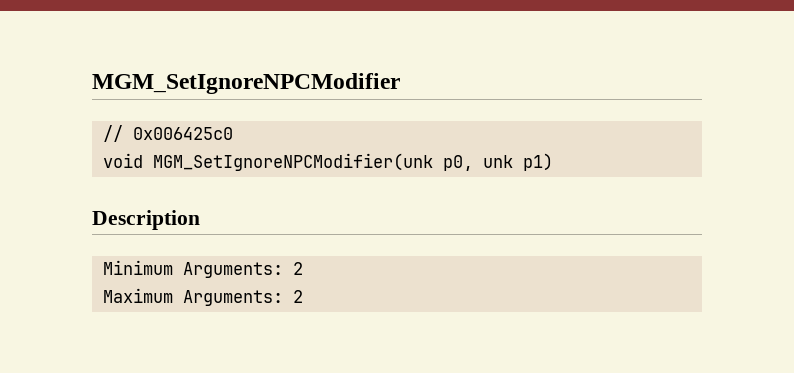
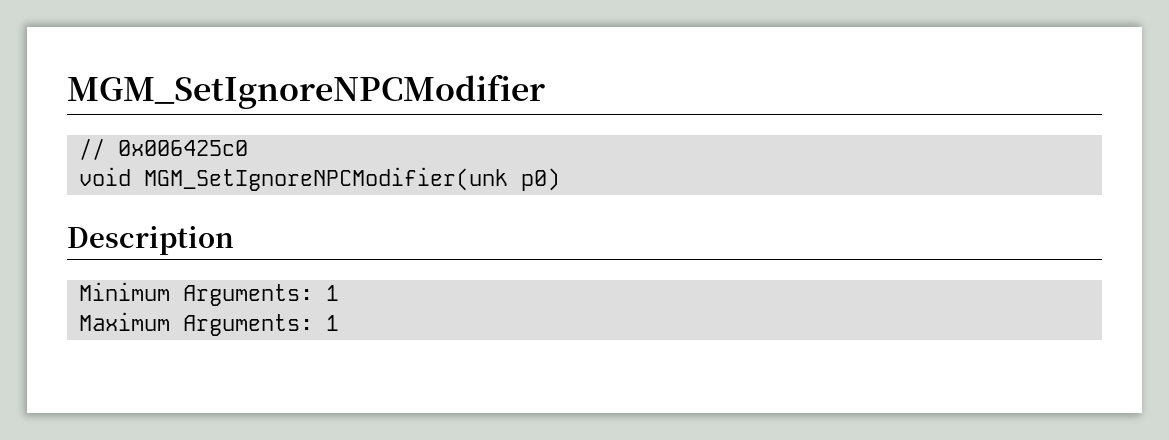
[443,153,554,171] p0, unk p1) -> [521,168,561,191] p0)
[293,262,304,275] 2 -> [326,285,340,301] 1
[293,290,304,303] 2 -> [326,315,340,331] 1

